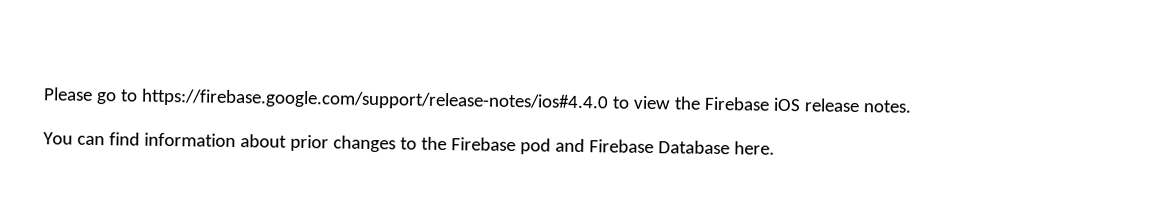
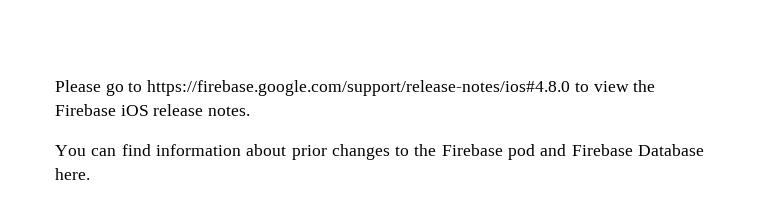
[140,88,609,112] https://firebase.google.com/support/release-notes/ios#4.4.0 -> [147,80,571,96] https://firebase.google.com/support/release-notes/ios#4.8.0

